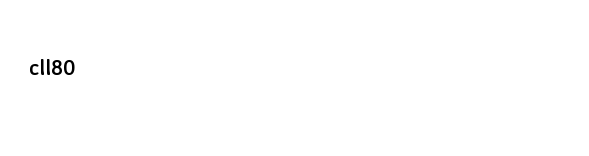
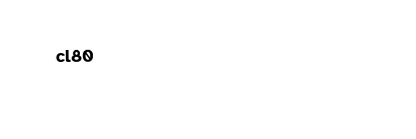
[29,59,76,75] cll80 -> [55,49,94,63] cl80

